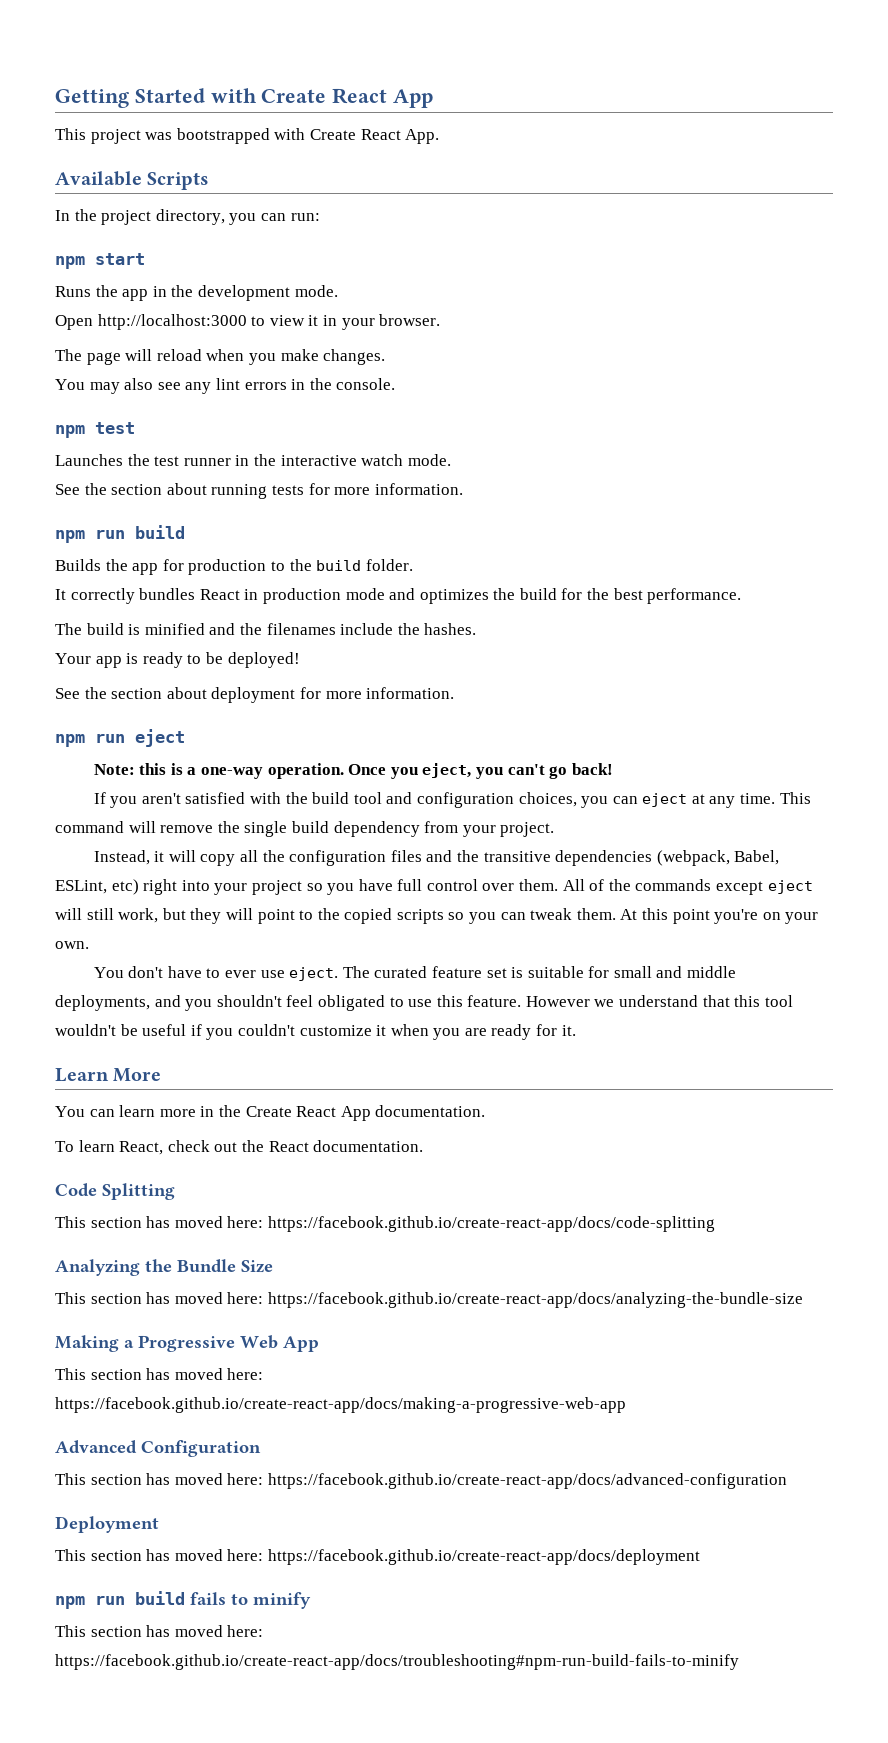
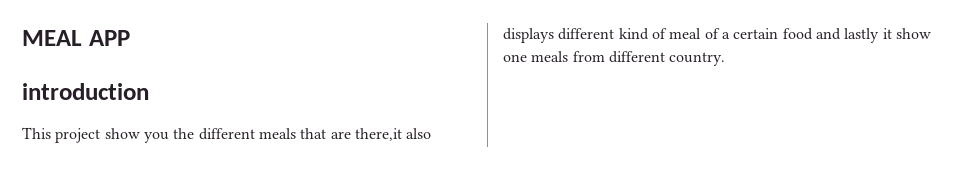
[55,88,434,108] [55,128,440,144] [55,171,210,190] [55,209,320,225] [55,253,145,269] [55,285,338,301] [55,314,441,330] [55,349,386,365] [55,378,396,394] [55,422,135,438] [55,454,451,466] [55,483,463,499] [55,525,185,543] [55,559,413,575] [55,588,742,604] [55,623,477,635] [55,652,300,668] [55,687,455,703] [55,729,185,747] [93,763,613,779] [93,792,811,808] [55,821,555,837] [93,850,780,866] [55,879,813,895] [55,908,819,924] [55,941,89,949] [93,966,737,981] [55,995,793,1011] [55,1024,576,1040] [55,1068,162,1082] [55,1105,486,1121] [55,1140,424,1155] [55,1183,175,1200] [55,1216,715,1232] [55,1259,273,1276] [55,1292,803,1308] [55,1335,319,1352] [55,1368,264,1380] [55,1397,626,1413] [55,1440,261,1457] [55,1473,787,1489] [55,1516,159,1533] [55,1549,700,1565] [55,1591,311,1609] [55,1625,264,1637] [55,1654,739,1670] Getting Started with Create React App // This project was bootstrapped with Create React App. // Available Scripts // In the project directory, you can run: // npm start // Runs the app in the development mode. // Open http://localhost:3000 to view it in your browser. // The page will reload when you make changes. // You may also see any lint errors in the console. // npm test // Launches the test runner in the interactive watch mode. // See the section about running tests for more information. // npm run build // Builds the app for production to the build folder. // It correctly bundles React in production mode and optimizes the build for the best performance. // The build is minified and the filenames include the hashes. // Your app is ready to be deployed! // See the section about deployment for more information. // npm run eject // Note: this is a one-way operation. Once you eject, you can't go back! // If you aren't satisfied with the build tool and configuration choices, you can eject at any time. This command will remove the single build dependency from your project. // Instead, it will copy all the configuration files and the transitive dependencies (webpack, Babel, ESLint, etc) right into your project so you have full control over them. All of the commands except eject will still work, but they will point to the copied scripts so you can tweak them. At this point you're on your own. // You don't have to ever use eject. The curated feature set is suitable for small and middle deployments, and you shouldn't feel obligated to use this feature. However we understand that this tool wouldn't be useful if you couldn't customize it when you are ready for it. // Learn More // You can learn more in the Create React App documentation. // To learn React, check out the React documentation. // Code Splitting // This section has moved here: https://facebook.github.io/create-react-app/docs/code-splitting // Analyzing the Bundle Size // This section has moved here: https://facebook.github.io/create-react-app/docs/analyzing-the-bundle-size // Making a Progressive Web App // This section has moved here: https://facebook.github.io/create-react-app/docs/making-a-progressive-web-app // Advanced Configuration // This section has moved here: https://facebook.github.io/create-react-app/docs/advanced-configuration // Deployment // This section has moved here: https://facebook.github.io/create-react-app/docs/deployment // npm run build fails to minify // This section has moved here: https://facebook.github.io/create-react-app/docs/troubleshooting#npm-run-build-fails-to-minify -> [22,30,130,46] [22,83,149,100] [22,127,432,143] [503,28,931,43] [503,51,726,66] MEAL APP // introduction // This project show you the different meals that are there,it also displays different kind of meal of a certain food and lastly it show one meals from different country.

